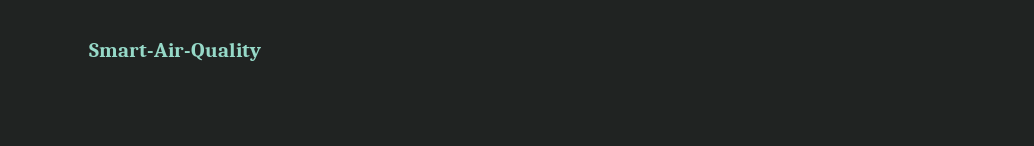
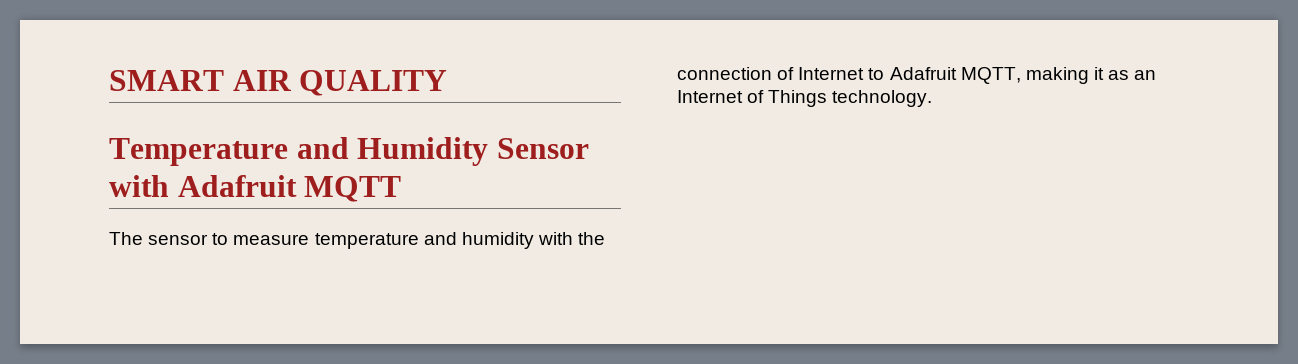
[89,42,261,61] Smart-Air-Quality -> [109,70,448,96] [109,137,589,166] [109,175,402,202] [109,232,606,249] [677,67,1157,84] [677,90,933,107] SMART AIR QUALITY // Temperature and Humidity Sensor with Adafruit MQTT // The sensor to measure temperature and humidity with the connection of Internet to Adafruit MQTT, making it as an Internet of Things technology.

